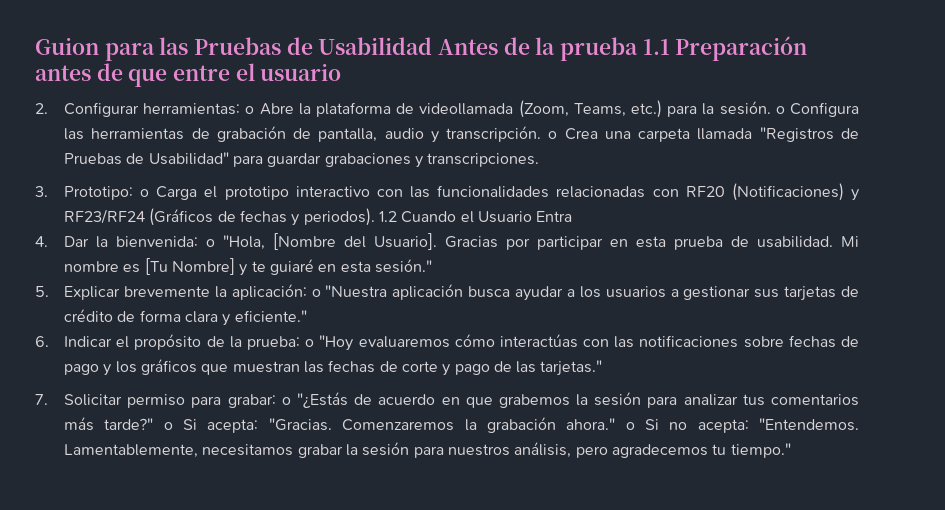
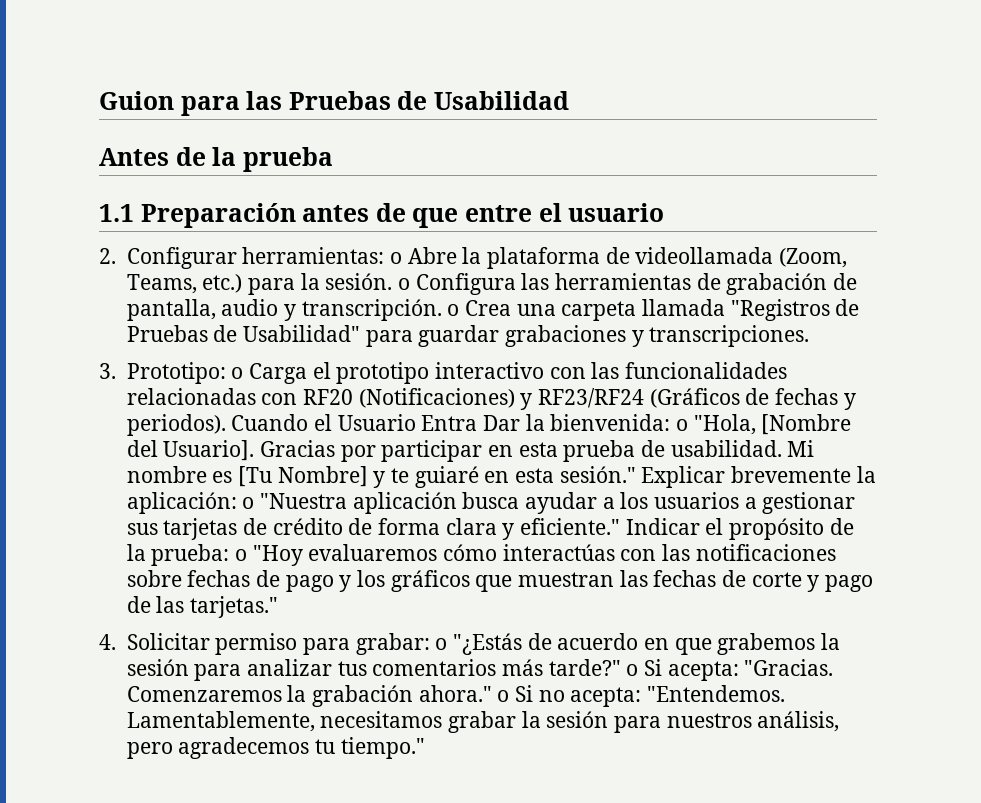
(433, 46) none -> (570, 100) //
(639, 49) none -> (333, 159) //
[378,211,397,222] 1.2 -> (226, 425) none
[35,236,48,247] // 4. -> (478, 423) none
[35,286,49,297] // 5. -> (636, 474) none
[35,336,49,347] // 6. -> (620, 526) none
[35,394,48,405] 7. -> [99,634,116,650] 4.

